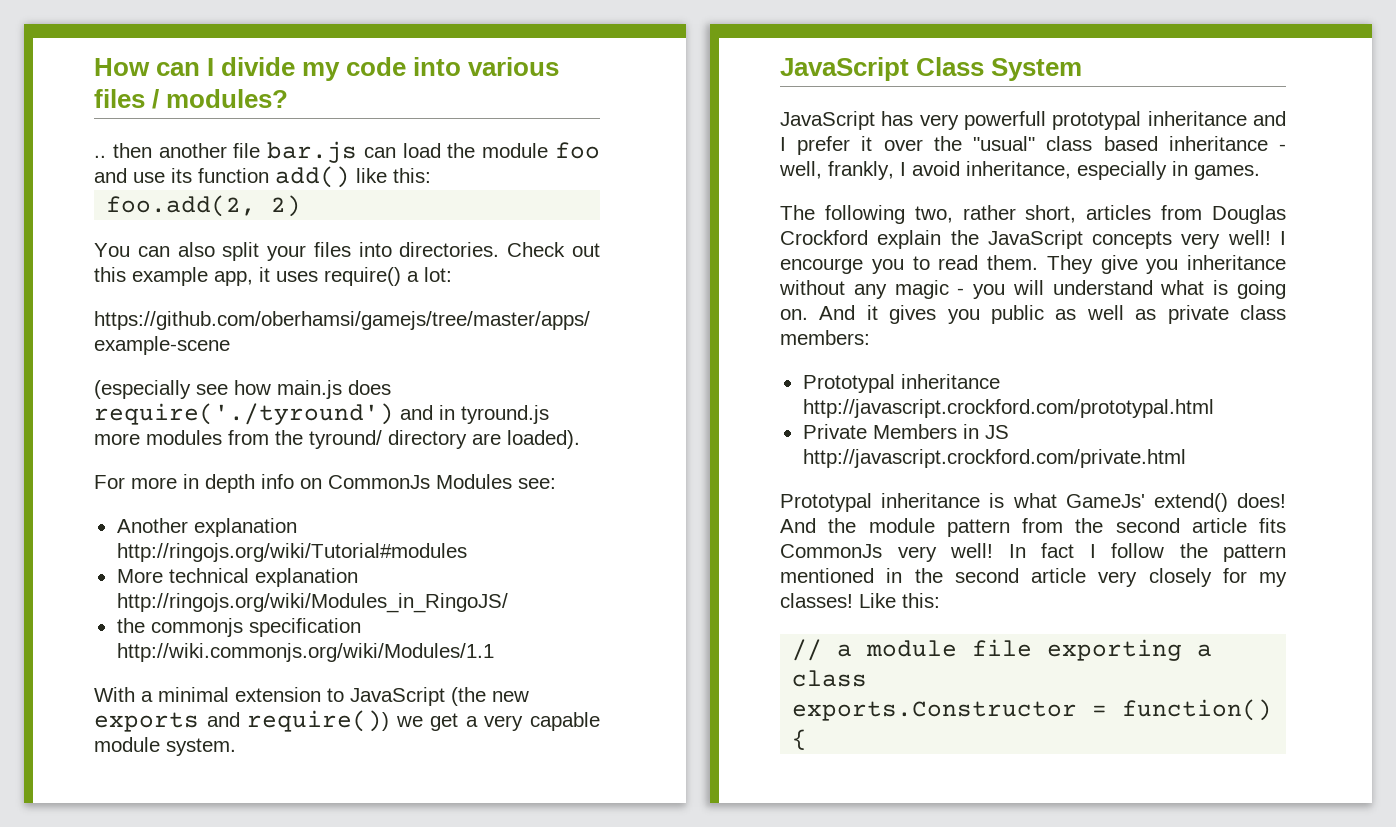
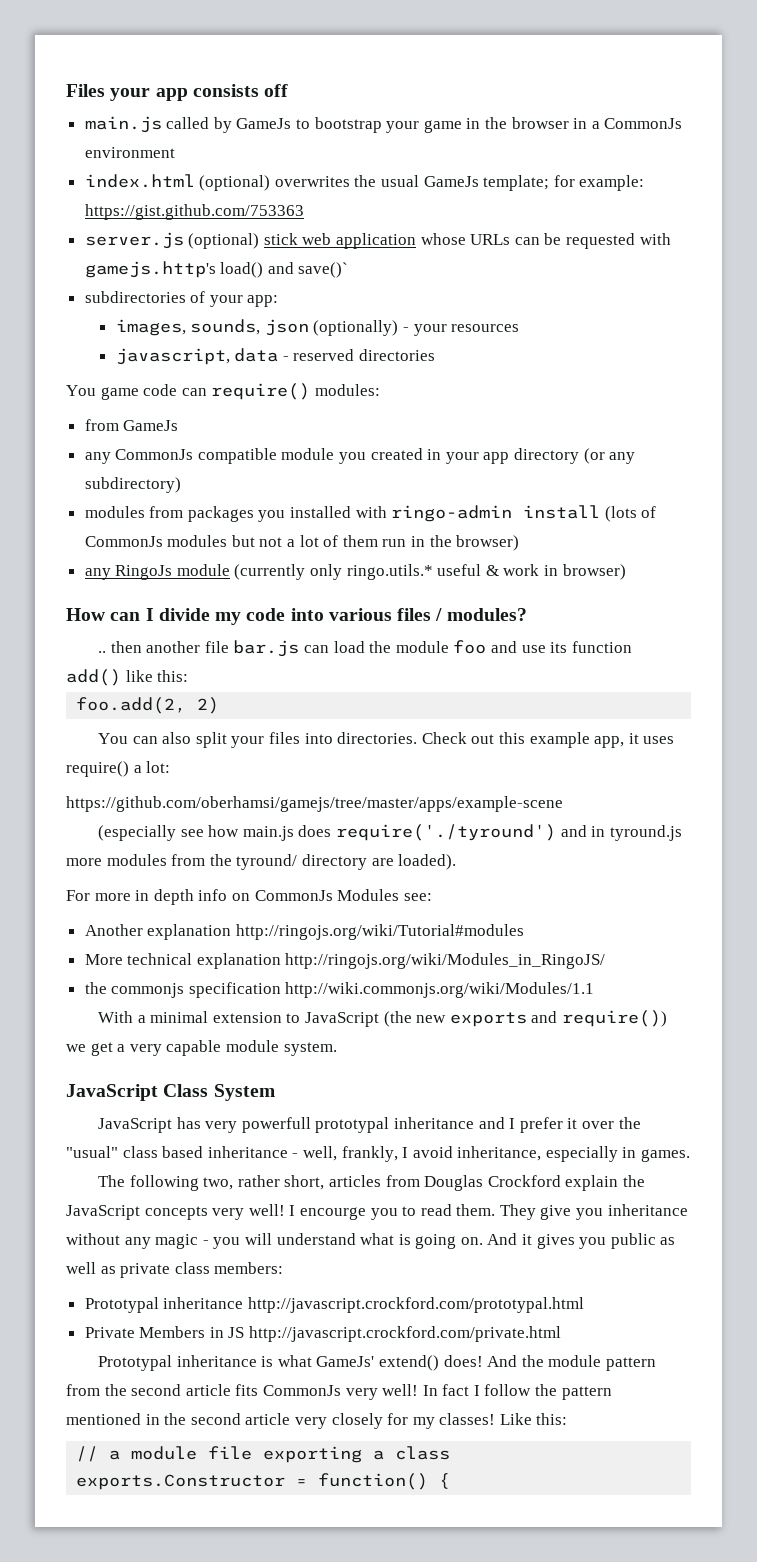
(94, 67) none -> [66,84,289,101] [84,116,683,133] [84,147,175,158] [84,174,645,191] [84,204,304,220] [84,232,671,249] [84,261,349,278] [84,291,279,307] [115,319,520,336] [115,348,435,365] [66,383,380,400] [84,419,179,431] [84,448,636,464] [84,477,181,493] [84,505,657,522] [84,535,520,551] [84,564,626,580] Files your app consists off // main.js called by GameJs to bootstrap your game in the browser in a CommonJs environment // index.html (optional) overwrites the usual GameJs template; for example: https://gist.github.com/753363 // server.js (optional) stick web application whose URLs can be requested with gamejs.http's load() and save()` // subdirectories of your app: // images, sounds, json (optionally) - your resources // javascript, data - reserved directories // You game code can require() modules: // from GameJs // any CommonJs compatible module you created in your app directory (or any subdirectory) // modules from packages you installed with ringo-admin install (lots of CommonJs modules but not a lot of them run in the browser) // any RingoJs module (currently only ringo.utils.* useful & work in browser) //

